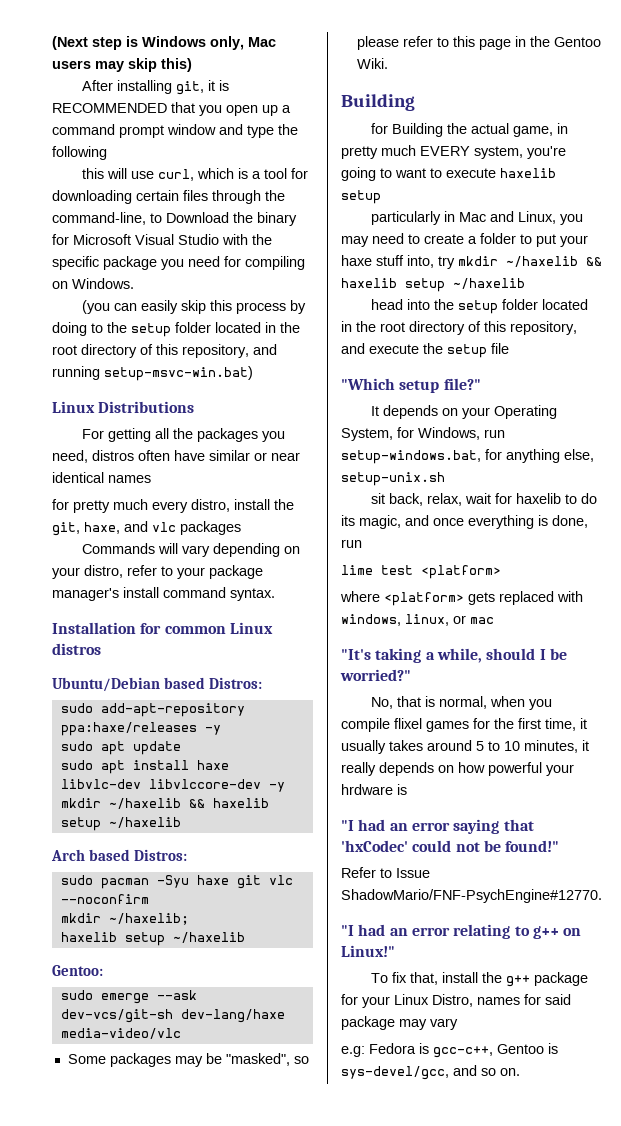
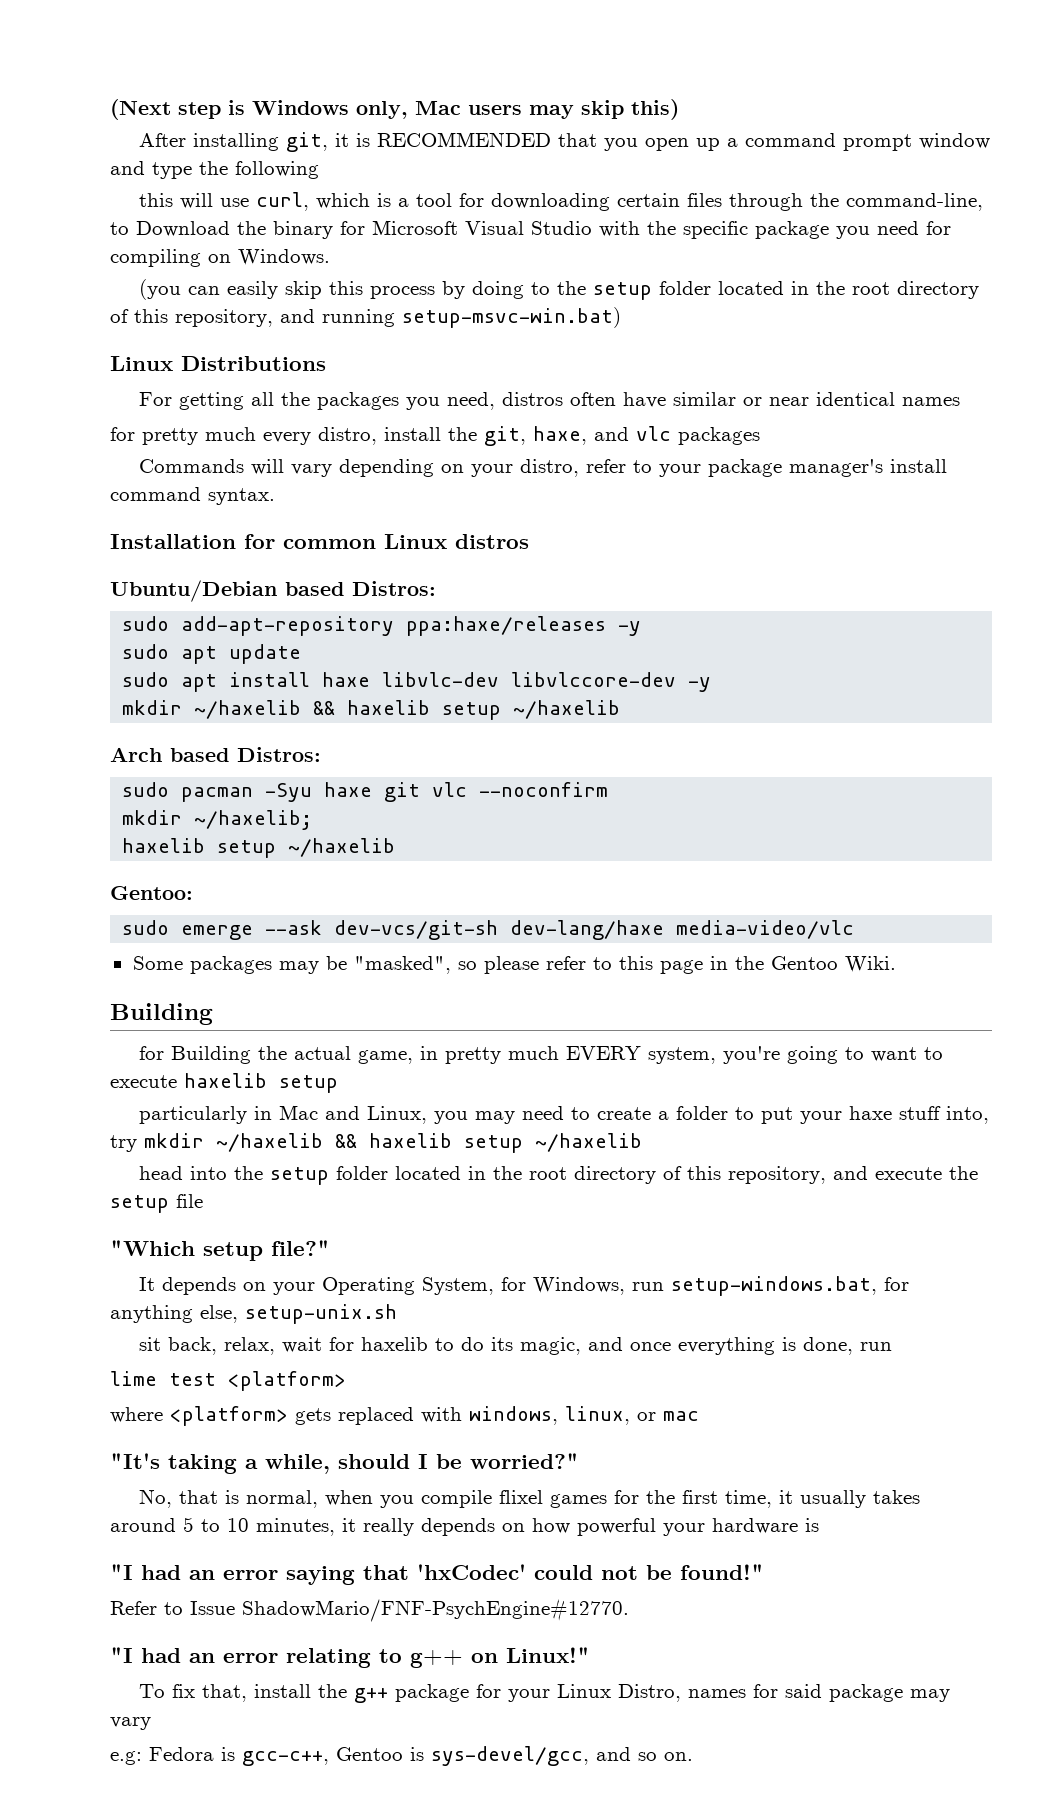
[341,784,393,795] hrdware -> [712,1518,798,1534] hardware

